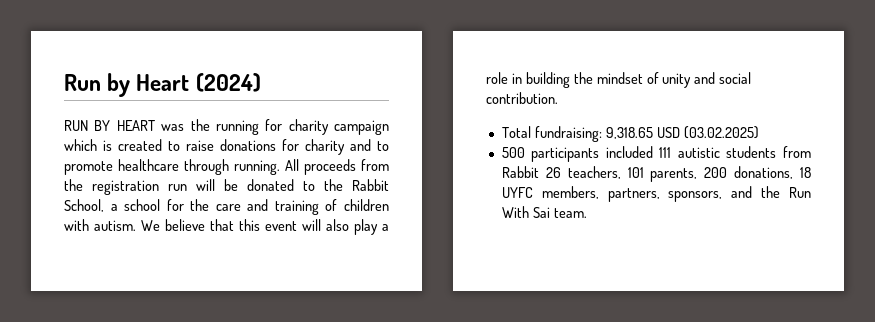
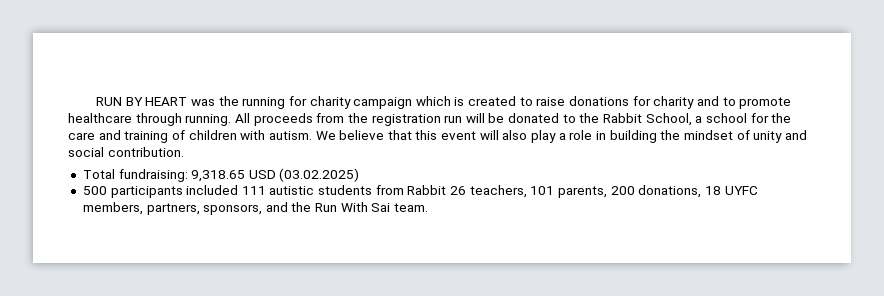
[64,73,261,97] Run by Heart (2024) // -> (95, 101) none

